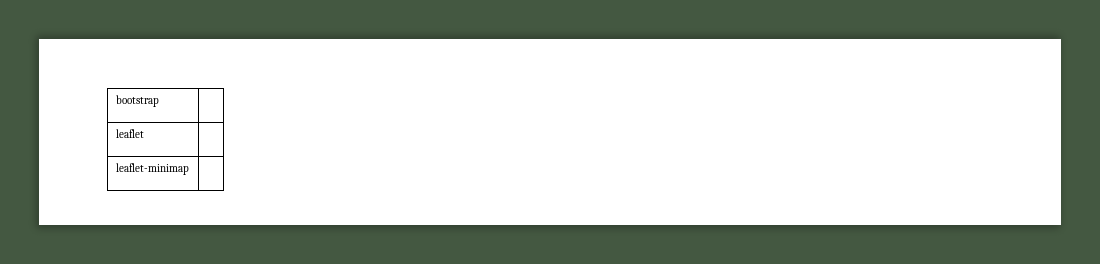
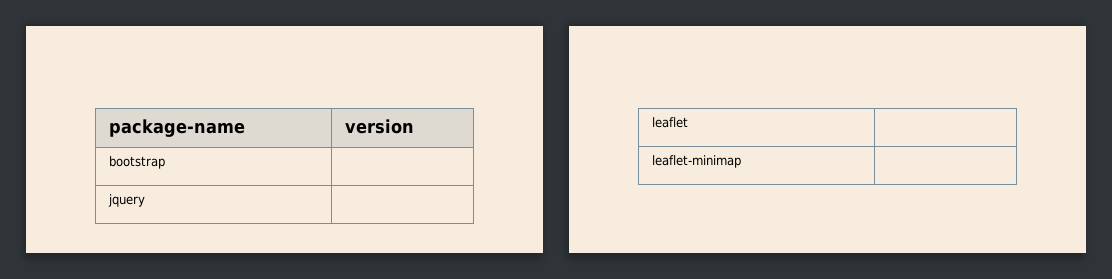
(115, 101) none -> [109,119,246,137] [345,119,415,134] package-name | version //
(159, 101) none -> [108,194,146,207] // jquery |

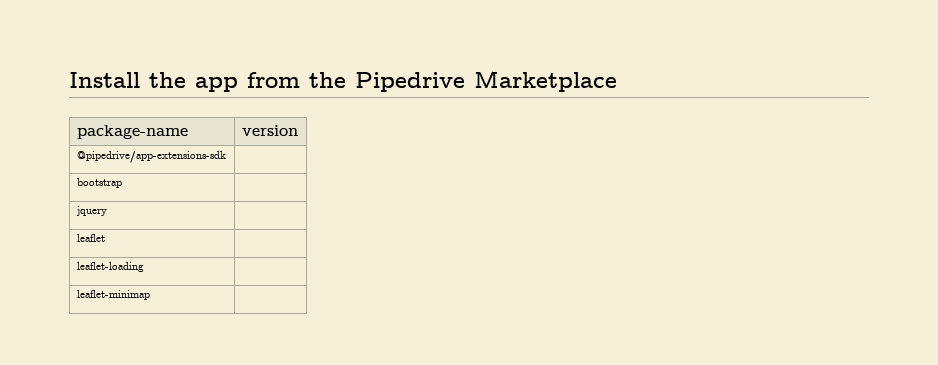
(109, 128) none -> [69,71,617,92] Install the app from the Pipedrive Marketplace //
(415, 126) none -> [76,150,226,163] // @pipedrive/app-extensions-sdk |
(689, 122) none -> [76,262,144,272] // leaflet-loading |

